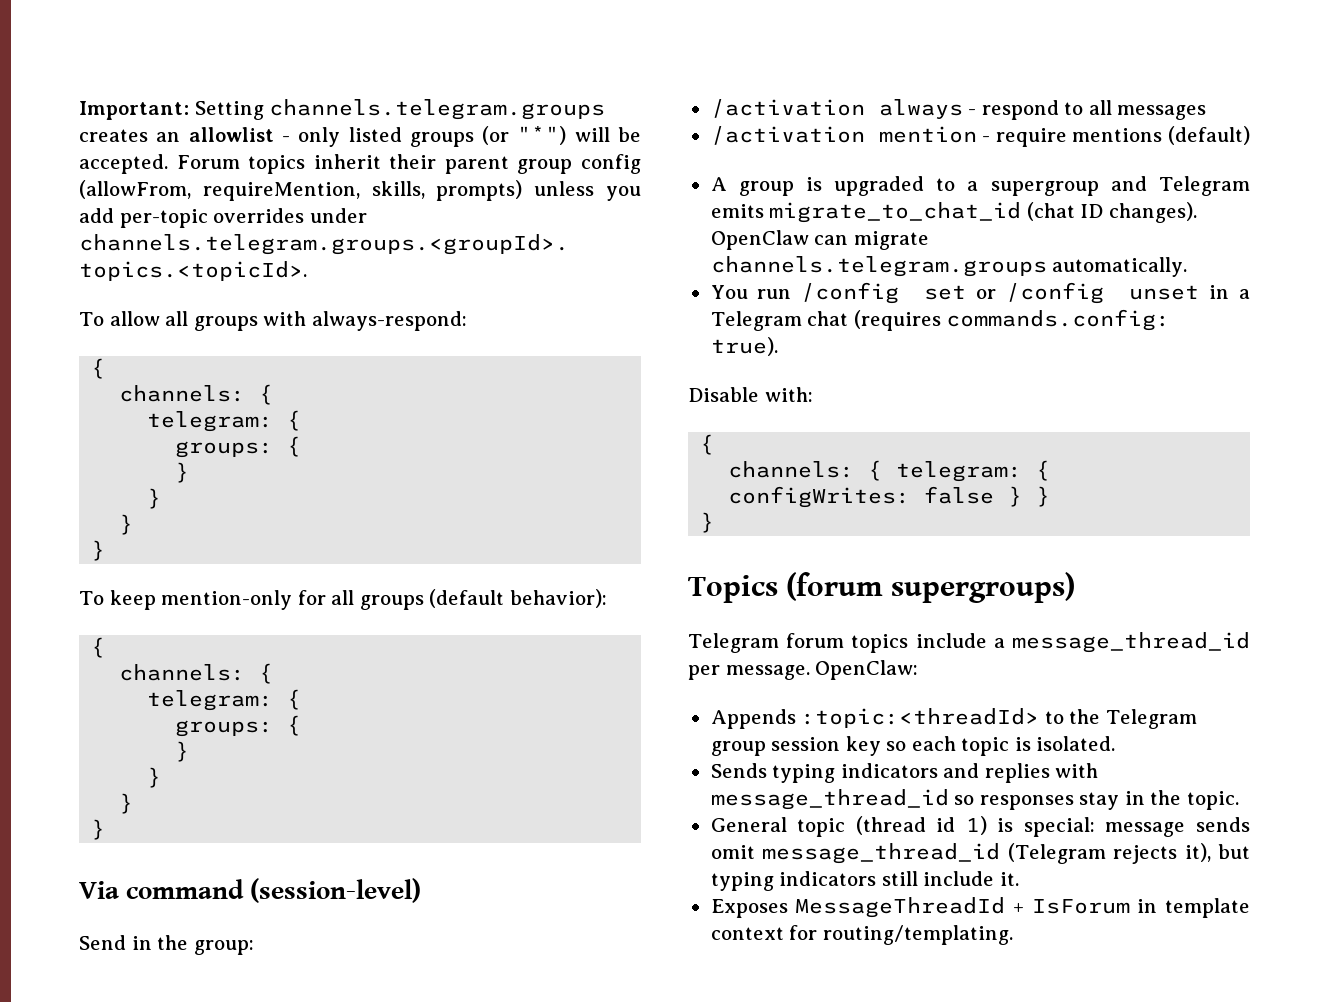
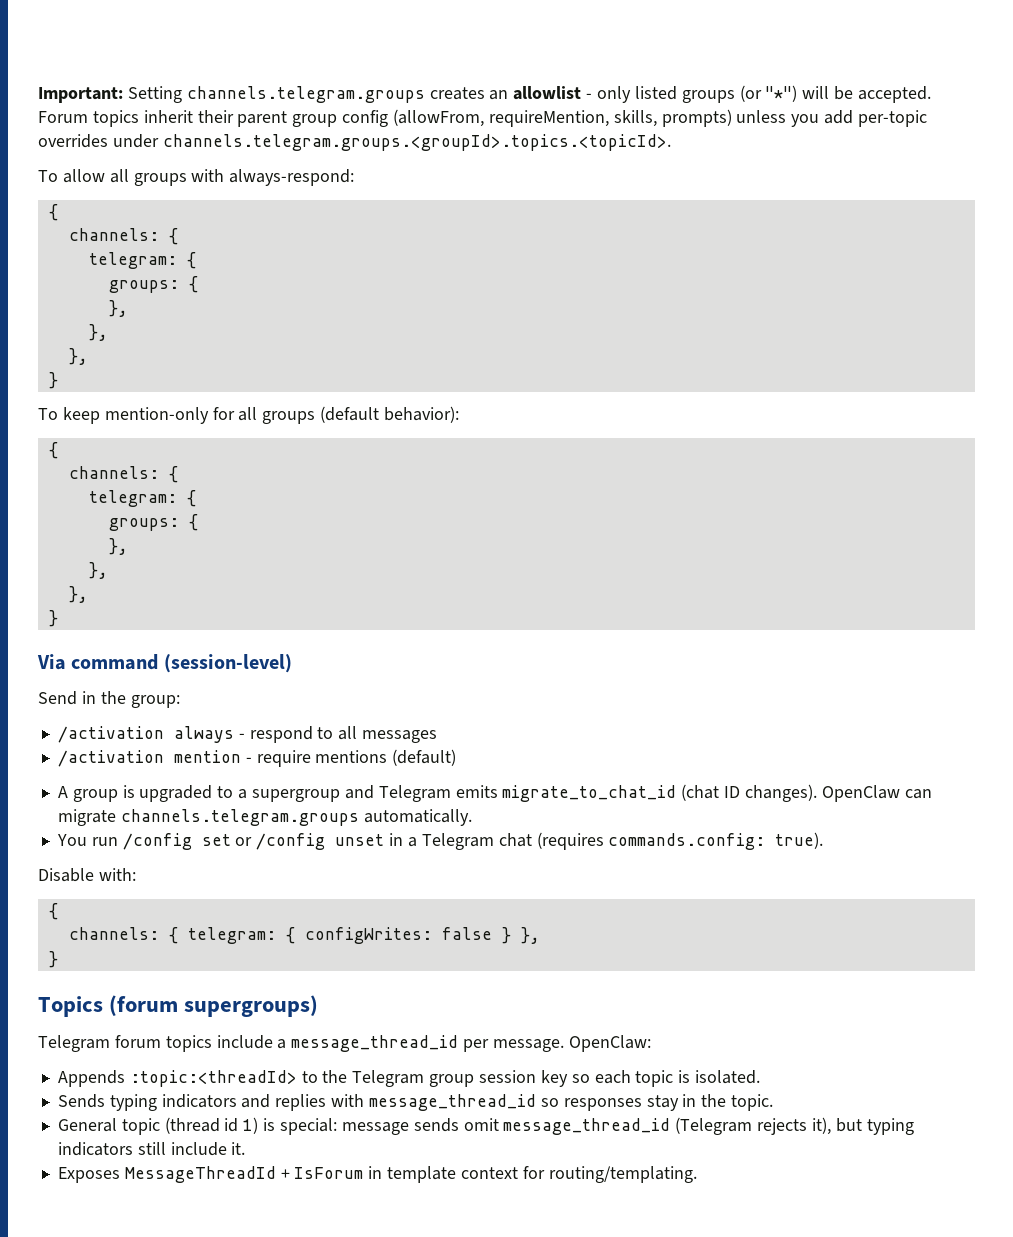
[175,462,190,483] [147,488,162,509] [119,514,134,535] } // } // } -> [108,300,128,317] [88,324,108,341] [68,348,88,365] }, // }, // },
[175,741,190,762] [147,767,162,788] [119,793,134,814] } // } // } -> [108,538,128,555] [88,562,108,579] [68,586,88,603] }, // }, // },
[1036,486,1051,507] } -> [520,927,540,944] },

